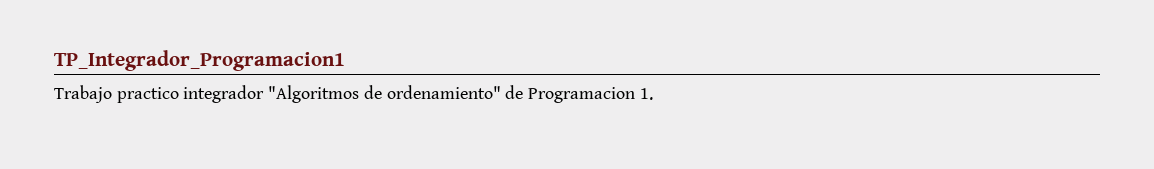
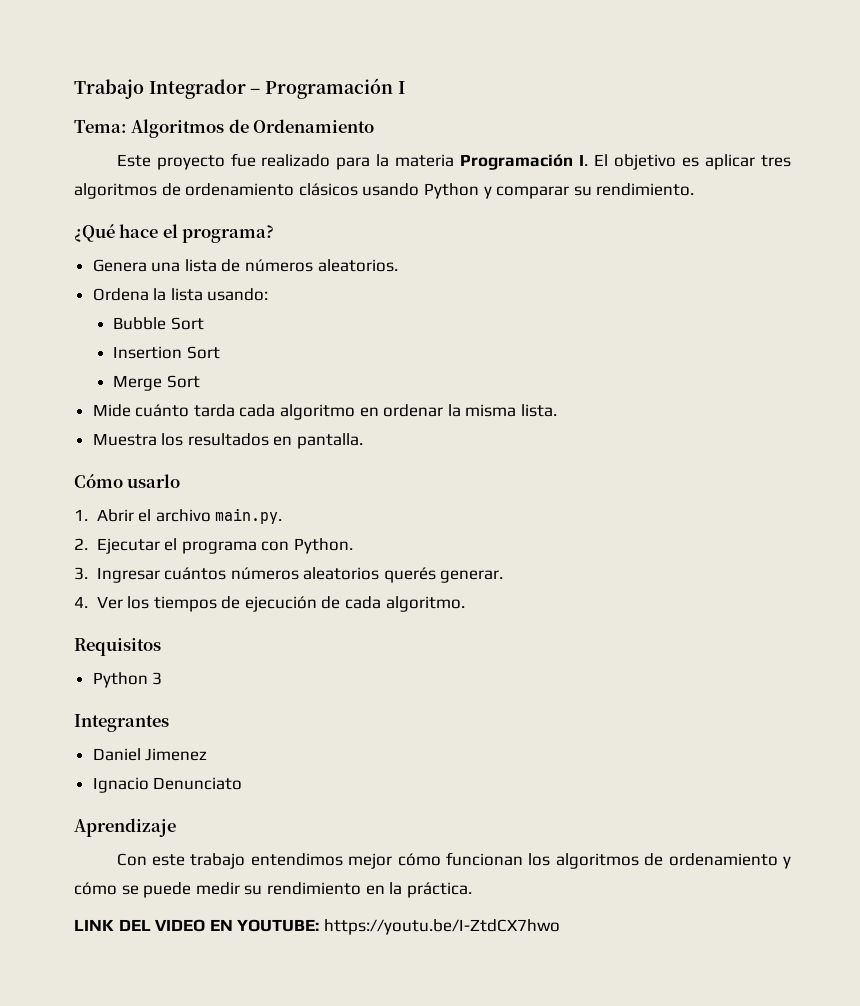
[54,50,345,71] [54,85,653,103] TP_Integrador_Programacion1 // Trabajo practico integrador "Algoritmos de ordenamiento" de Programacion 1. -> [74,78,405,99] [74,119,375,138] [116,153,791,170] [74,183,695,199] [74,224,275,243] [92,259,398,272] [92,288,269,301] [113,317,204,330] [113,346,220,359] [113,375,200,391] [92,404,558,420] [92,433,364,449] [74,474,181,488] [74,508,283,524] [74,538,353,554] [74,567,504,583] [74,596,465,612] [74,638,161,656] [92,672,163,688] [74,714,169,732] [92,748,208,761] [92,777,243,793] [74,818,176,837] [116,852,791,869] [74,882,472,898] [74,919,560,935] Trabajo Integrador – Programación I // Tema: Algoritmos de Ordenamiento // Este proyecto fue realizado para la materia Programación I. El objetivo es aplicar tres algoritmos de ordenamiento clásicos usando Python y comparar su rendimiento. // ¿Qué hace el programa? // Genera una lista de números aleatorios. // Ordena la lista usando: // Bubble Sort // Insertion Sort // Merge Sort // Mide cuánto tarda cada algoritmo en ordenar la misma lista. // Muestra los resultados en pantalla. // Cómo usarlo // 1. Abrir el archivo main.py. // 2. Ejecutar el programa con Python. // 3. Ingresar cuántos números aleatorios querés generar. // 4. Ver los tiempos de ejecución de cada algoritmo. // Requisitos // Python 3 // Integrantes // Daniel Jimenez // Ignacio Denunciato // Aprendizaje // Con este trabajo entendimos mejor cómo funcionan los algoritmos de ordenamiento y cómo se puede medir su rendimiento en la práctica. // LINK DEL VIDEO EN YOUTUBE: https://youtu.be/I-ZtdCX7hwo

